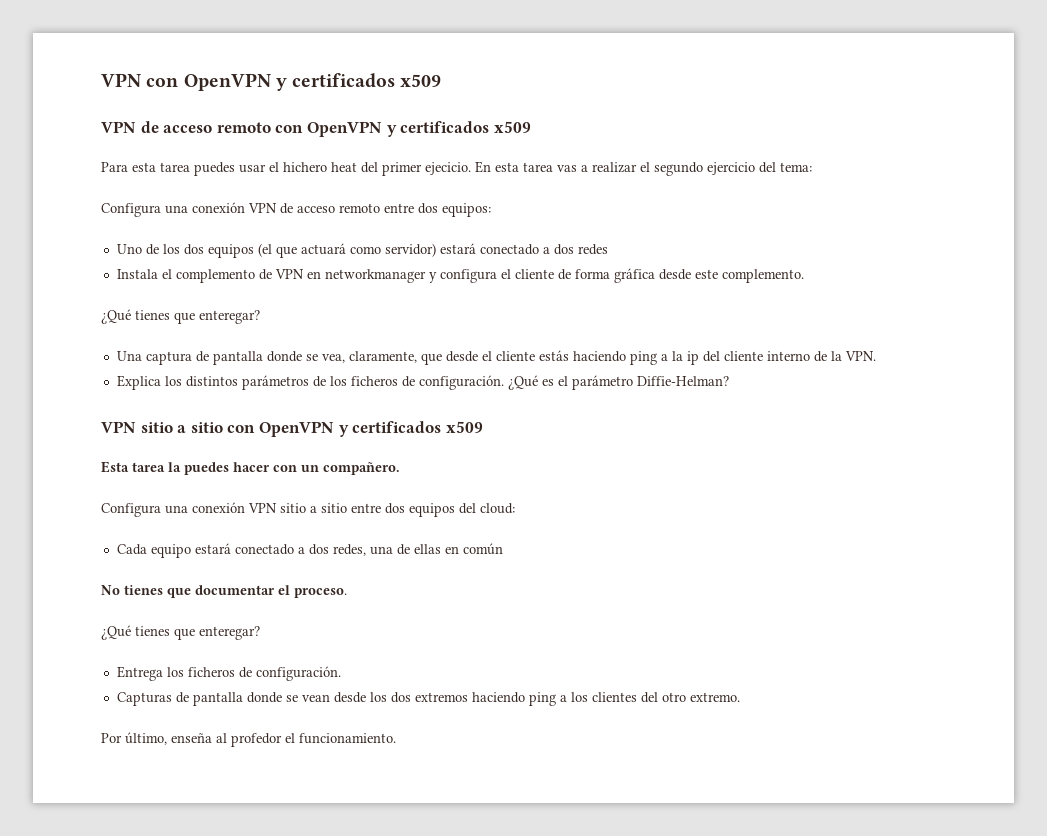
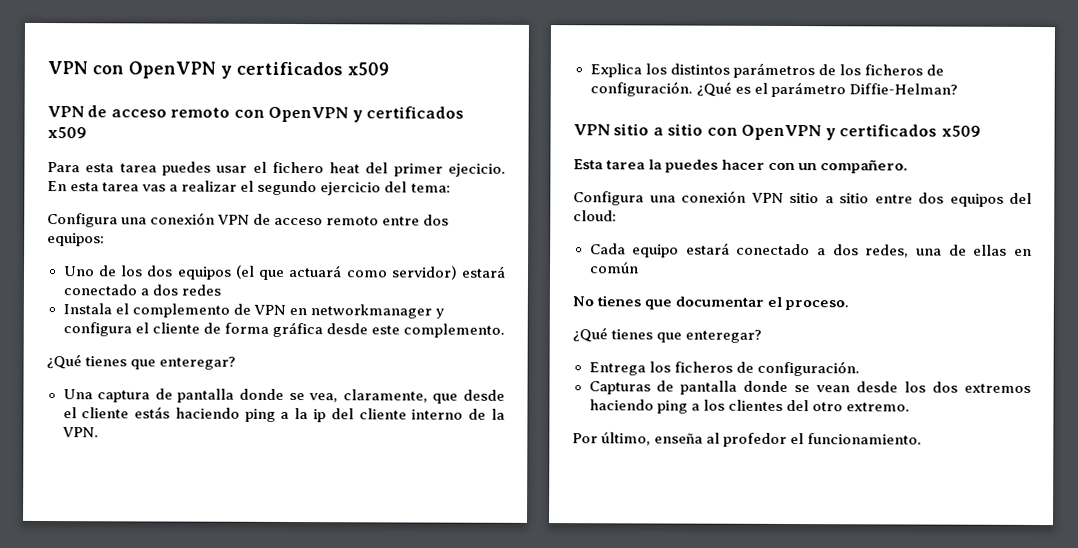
[283,162,327,172] hichero -> [271,161,324,174] fichero

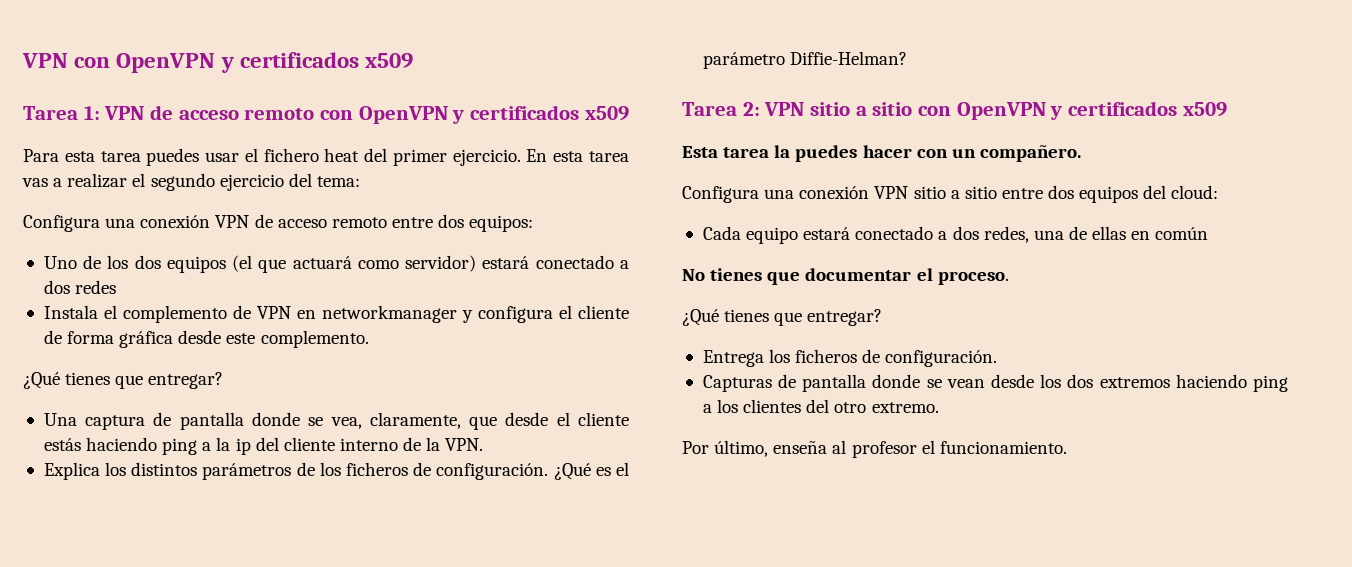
(389, 69) none -> [23,106,100,120] Tarea 1:
[448,163,507,177] ejecicio. -> [452,149,521,166] ejercicio.
[159,356,237,370] enteregar? -> [148,372,224,389] entregar?
(958, 89) none -> [682,102,760,116] Tarea 2:
[685,329,763,343] enteregar? -> [807,309,883,326] entregar?
[723,432,788,447] profedor -> [851,441,917,458] profesor

